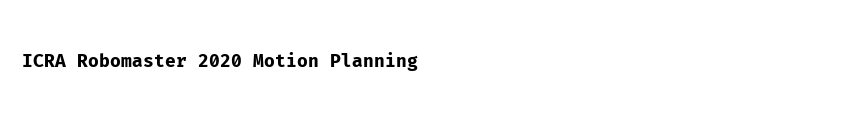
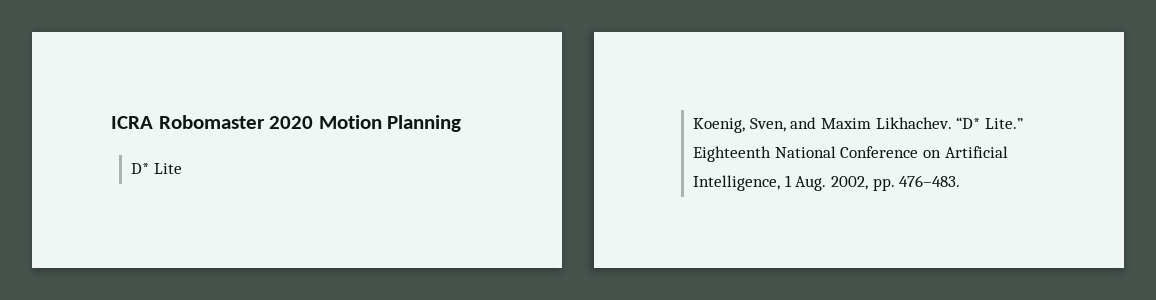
(418, 61) none -> [131,163,182,174] [693,117,1023,133] [693,146,1008,162] [693,175,961,191] // D* Lite // Koenig, Sven, and Maxim Likhachev. “D* Lite.” Eighteenth National Conference on Artificial Intelligence, 1 Aug. 2002, pp. 476–483.

